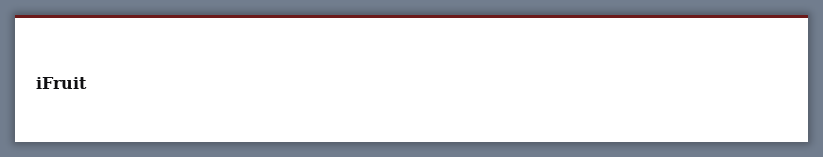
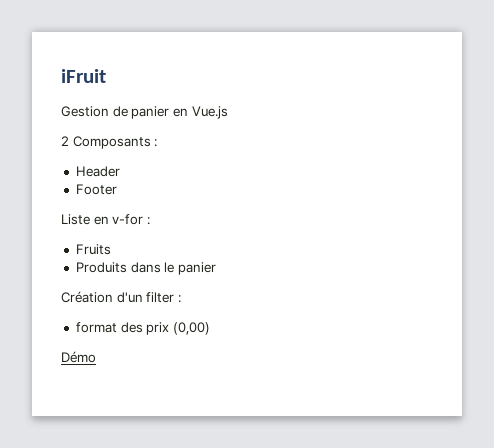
(87, 83) none -> [61,106,228,119] [61,136,158,149] [75,166,120,177] [75,184,117,195] [61,214,150,225] [75,244,111,255] [75,262,216,275] [61,291,181,303] [75,322,210,335] [61,351,96,363] // Gestion de panier en Vue.js // 2 Composants : // Header // Footer // Liste en v-for : // Fruits // Produits dans le panier // Création d'un filter : // format des prix (0,00) // Démo

